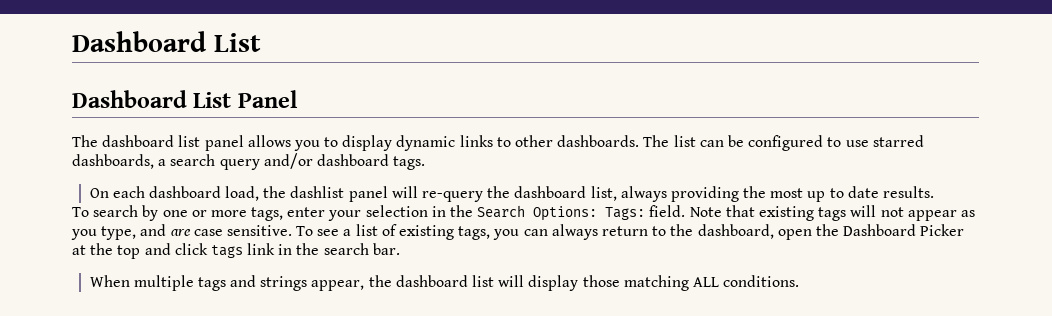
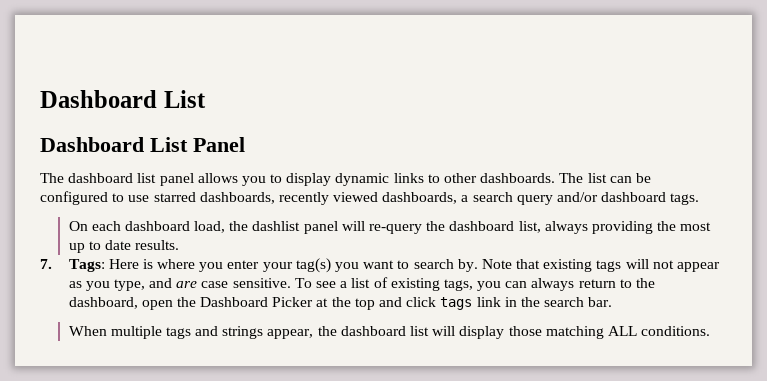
(154, 161) none -> [278,192,458,205] recently viewed dashboards,
[72,205,686,221] To search by one or more tags, enter your selection in the Search Options: Tags: field. -> [40,258,478,273] 7. Tags: Here is where you enter your tag(s) you want to search by.

